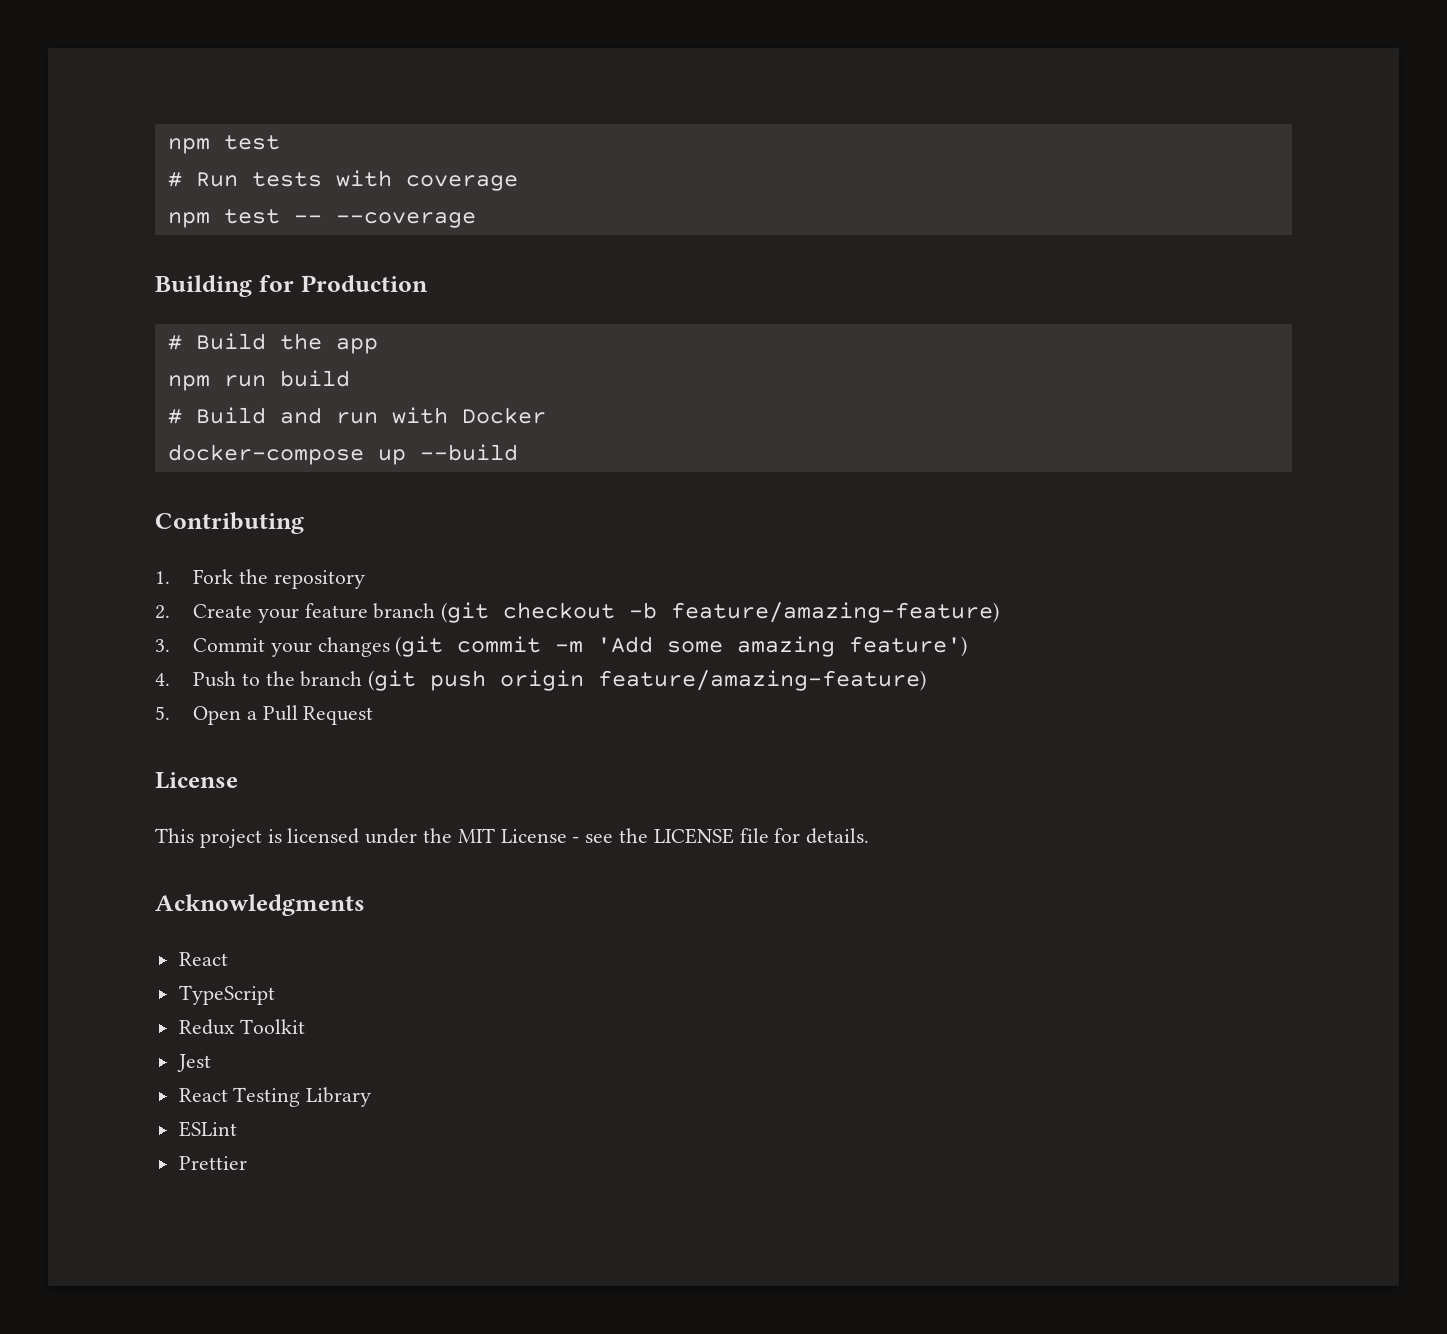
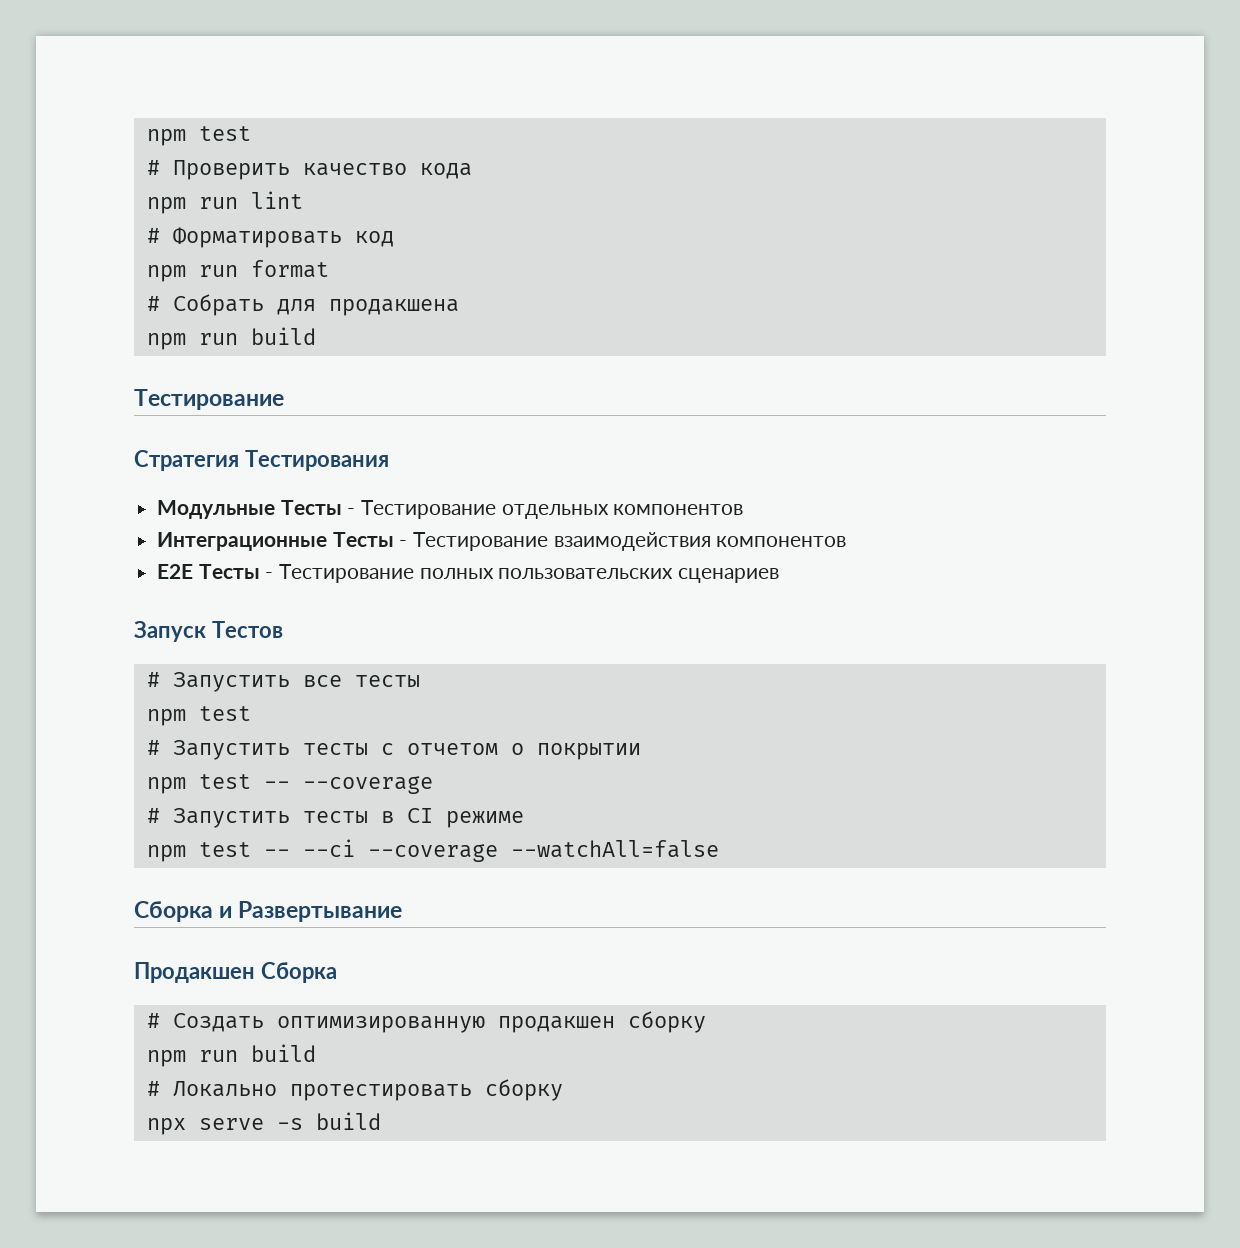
[167,135,280,154] [167,170,518,191] [167,209,476,228] [155,275,428,297] [167,333,378,354] [167,370,350,391] [167,407,546,424] [167,444,518,465] [155,512,304,534] [155,569,365,589] [155,602,1000,623] [155,636,968,657] [155,670,927,691] [155,705,374,725] [155,772,238,789] [155,828,870,848] [155,894,365,916] [178,952,228,966] [178,985,275,1005] [178,1019,306,1035] [176,1054,211,1072] [178,1087,372,1107] [178,1121,237,1137] [178,1156,247,1170] npm test // # Run tests with coverage // npm test -- --coverage // Building for Production // # Build the app // npm run build // # Build and run with Docker // docker-compose up --build // Contributing // 1. Fork the repository // 2. Create your feature branch (git checkout -b feature/amazing-feature) // 3. Commit your changes (git commit -m 'Add some amazing feature') // 4. Push to the branch (git push origin feature/amazing-feature) // 5. Open a Pull Request // License // This project is licensed under the MIT License - see the LICENSE file for details. // Acknowledgments // React // TypeScript // Redux Toolkit // Jest // React Testing Library // ESLint // Prettier -> [146,126,251,146] [146,160,472,180] [146,191,303,214] [146,227,394,248] [146,260,329,282] [146,294,459,316] [146,327,316,350] [134,389,284,410] [134,450,389,471] [157,500,744,519] [157,532,847,551] [157,564,780,583] [134,621,283,642] [146,672,420,692] [146,706,251,726] [146,740,641,760] [146,774,433,794] [146,808,524,828] [146,839,719,862] [134,901,403,922] [134,962,337,983] [146,1011,706,1033] [146,1044,316,1067] [146,1079,563,1101] [146,1112,381,1135] npm test // # Проверить качество кода // npm run lint // # Форматировать код // npm run format // # Собрать для продакшена // npm run build // Тестирование // Стратегия Тестирования // Модульные Тесты - Тестирование отдельных компонентов // Интеграционные Тесты - Тестирование взаимодействия компонентов // E2E Тесты - Тестирование полных пользовательских сценариев // Запуск Тестов // # Запустить все тесты // npm test // # Запустить тесты с отчетом о покрытии // npm test -- --coverage // # Запустить тесты в CI режиме // npm test -- --ci --coverage --watchAll=false // Сборка и Развертывание // Продакшен Сборка // # Создать оптимизированную продакшен сборку // npm run build // # Локально протестировать сборку // npx serve -s build

